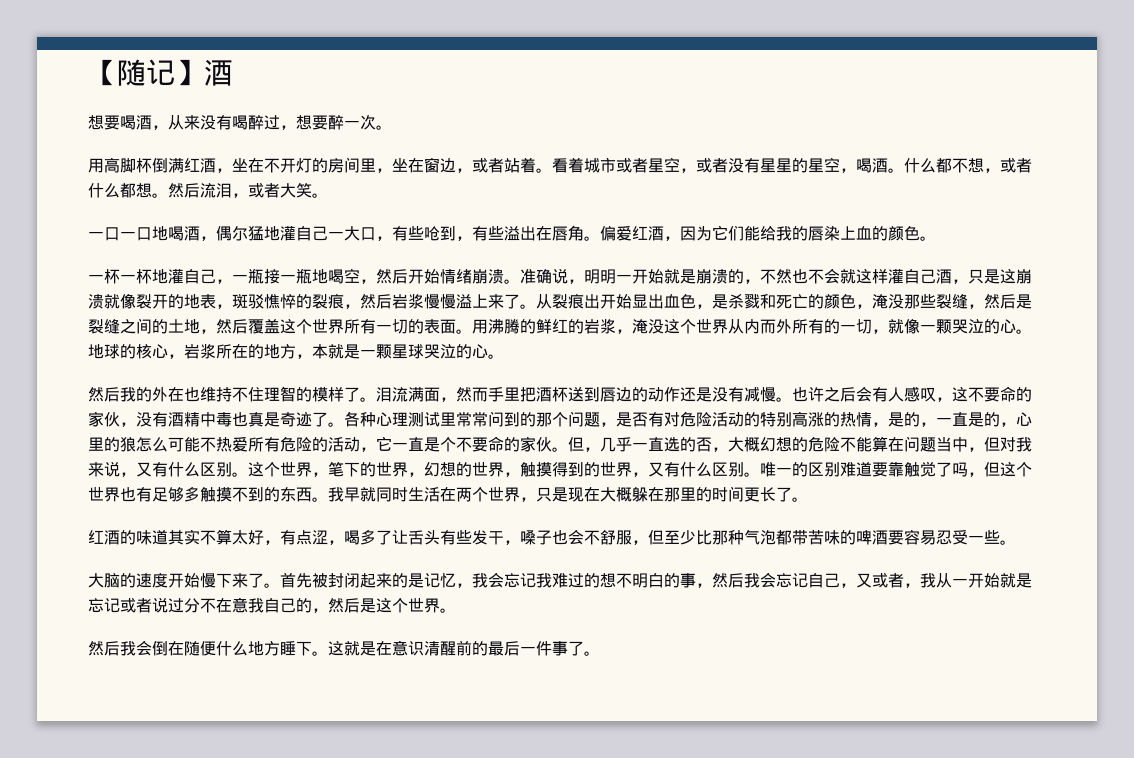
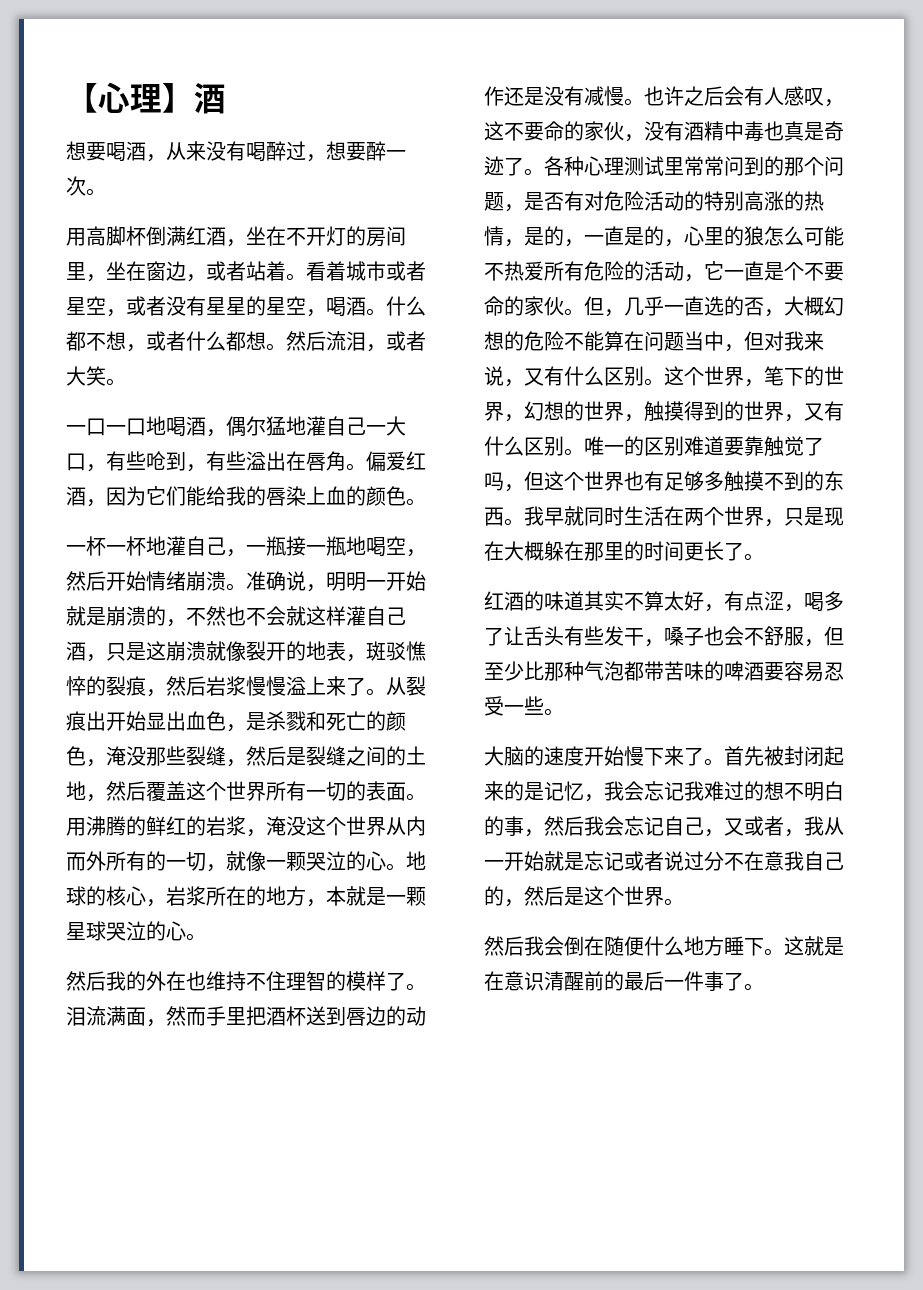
[117,59,175,86] 随记 -> [98,82,162,113] 心理

